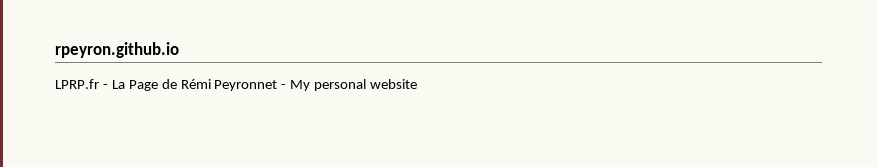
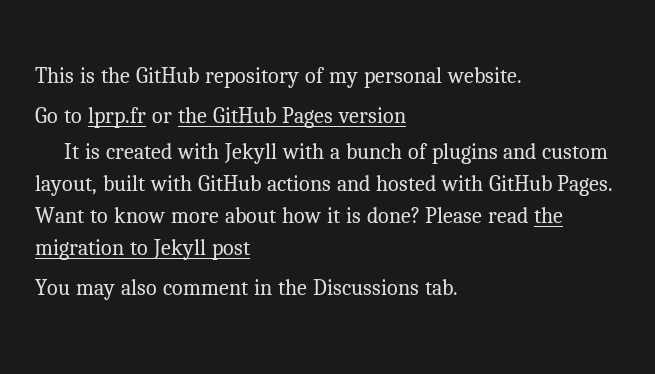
[55,42,179,58] [55,79,418,91] rpeyron.github.io // LPRP.fr - La Page de Rémi Peyronnet - My personal website -> [35,67,522,88] [35,107,406,128] [64,143,609,164] [35,175,614,196] [35,207,564,223] [35,239,251,260] [35,279,458,300] This is the GitHub repository of my personal website. // Go to lprp.fr or the GitHub Pages version // It is created with Jekyll with a bunch of plugins and custom layout, built with GitHub actions and hosted with GitHub Pages. Want to know more about how it is done? Please read the migration to Jekyll post // You may also comment in the Discussions tab.

